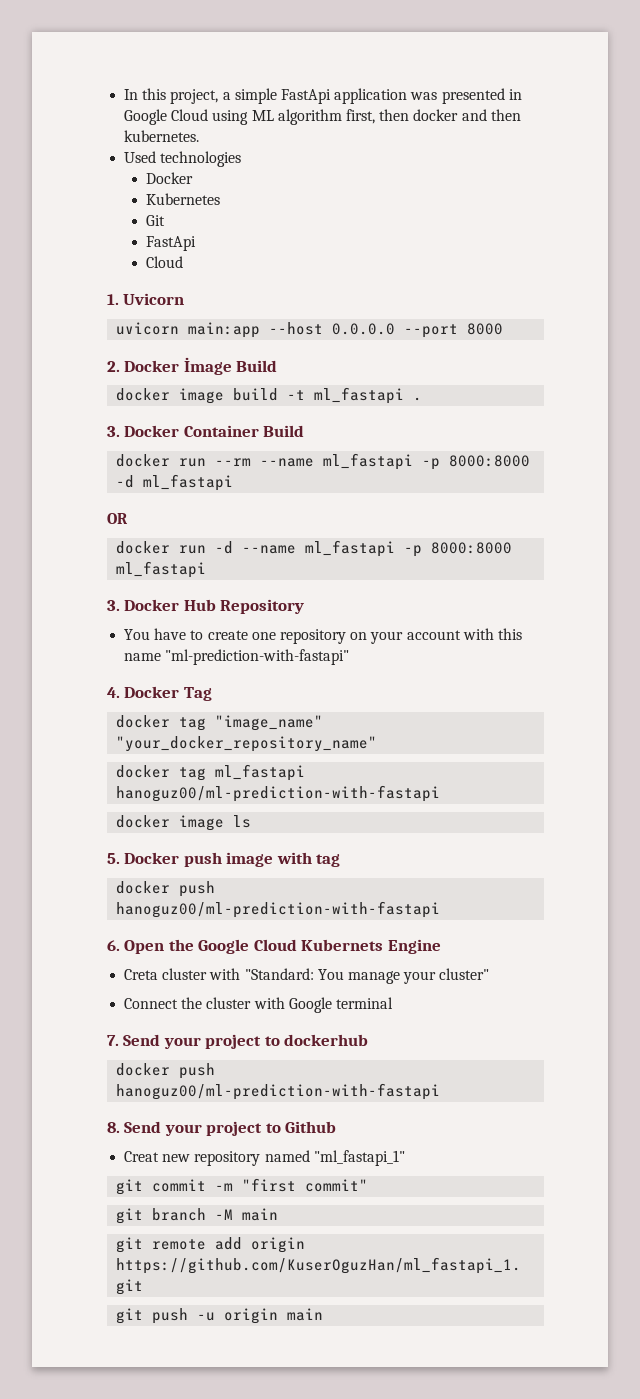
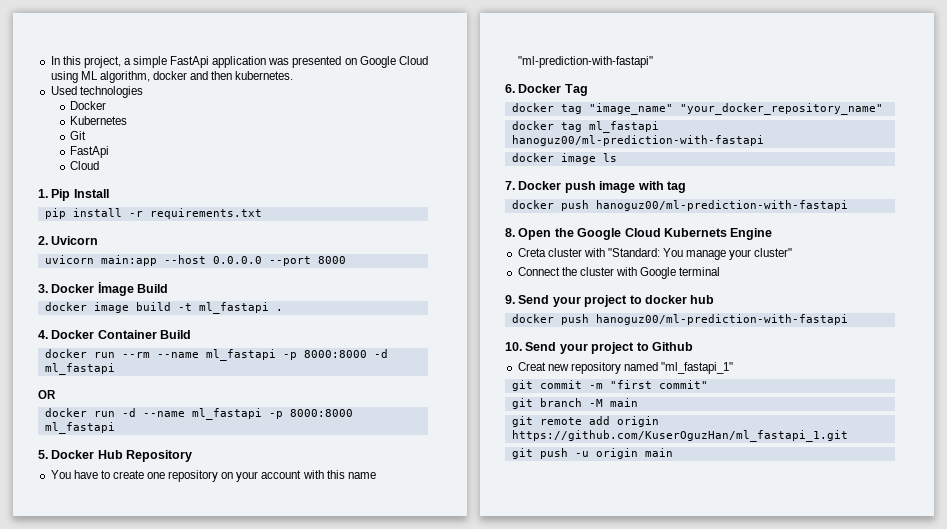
[508,89,522,100] in -> [344,58,357,65] on
[277,109,410,125] algorithm first, then -> [99,71,150,83] algorithm,
(119, 299) none -> [51,189,109,201] [44,208,262,219] [38,236,48,245] Pip Install // pip install -r requirements.txt // 2.
[107,361,120,372] 2. -> [38,284,48,293] 3.
[107,426,120,437] 3. -> [38,330,48,339] 4.
[107,600,120,611] 3. -> [38,450,48,459] 5.
[107,687,120,698] 4. -> [505,84,515,93] 6.
[107,853,120,864] 5. -> [505,181,515,190] 7.
[107,940,120,951] 6. -> [505,228,515,237] 8.
[107,1034,369,1049] [116,1063,216,1079] [116,1083,441,1100] [107,1122,120,1133] 7. Send your project to dockerhub // docker push hanoguz00/ml-prediction-with-fastapi // 8. -> [505,295,715,307] [511,314,848,325] [505,342,522,351] 9. Send your project to docker hub // docker push hanoguz00/ml-prediction-with-fastapi // 10.

